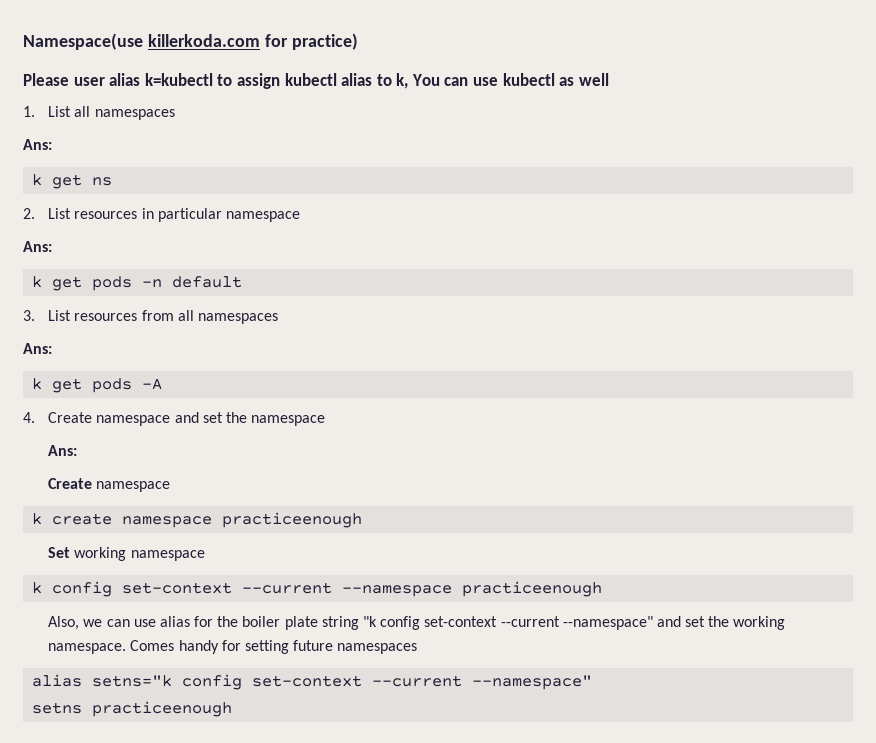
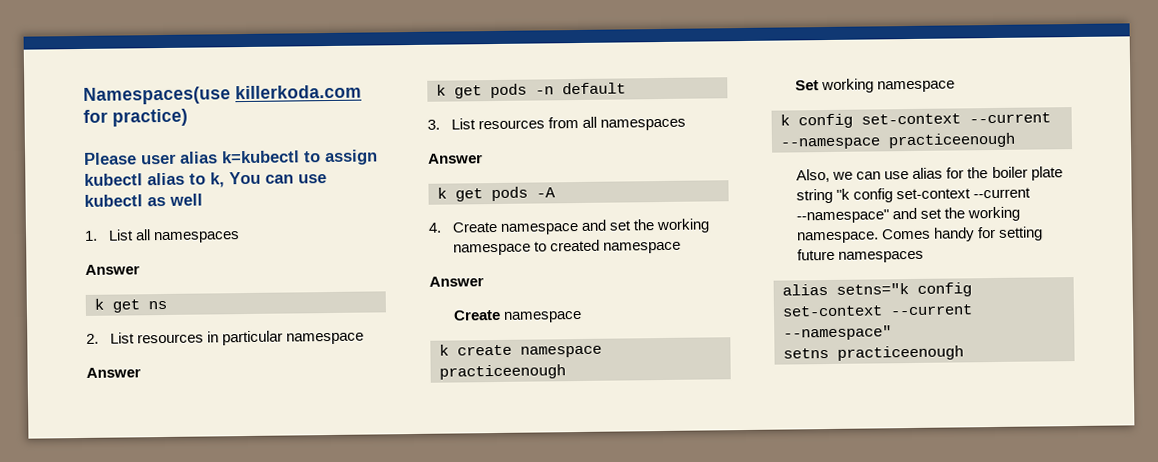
[23,33,143,50] Namespace(use -> [83,86,231,105] Namespaces(use
[23,139,52,150] Ans: -> [85,264,140,275] Answer
[23,241,52,252] Ans: -> [86,367,141,378] Answer
[23,343,52,354] Ans: -> [428,153,483,164] Answer
[251,415,326,426] [48,445,78,456] namespace // Ans: -> [656,218,711,234] [453,239,682,256] [429,276,484,287] working namespace to created namespace // Answer

